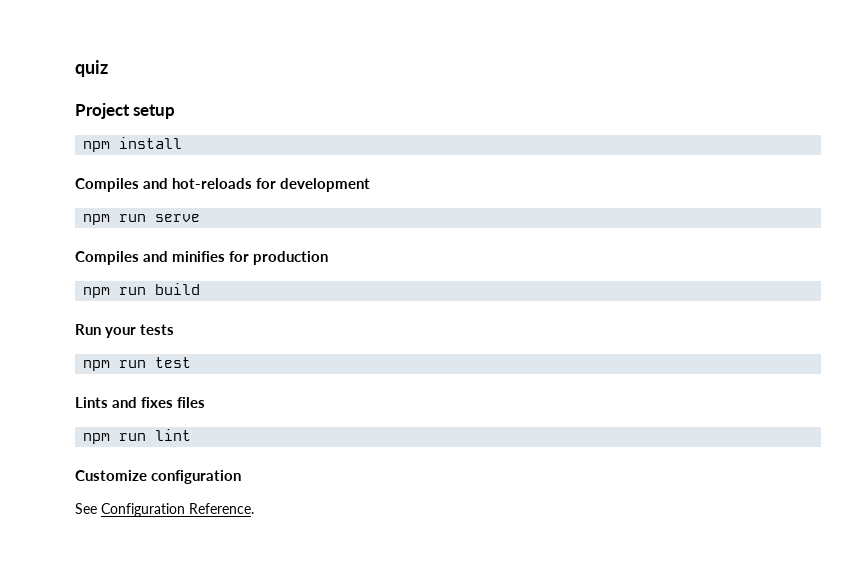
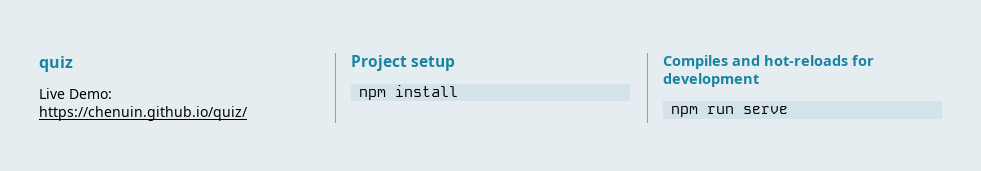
(108, 68) none -> [39,88,112,99] [39,106,248,121] // Live Demo: https://chenuin.github.io/quiz/
[75,251,329,265] [83,283,201,298] [75,324,175,338] [83,357,192,371] [75,397,206,408] [83,429,192,444] [75,470,242,484] [75,503,254,517] // Compiles and minifies for production // npm run build // Run your tests // npm run test // Lints and fixes files // npm run lint // Customize configuration // See Configuration Reference. -> (789, 110) none

